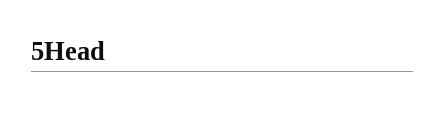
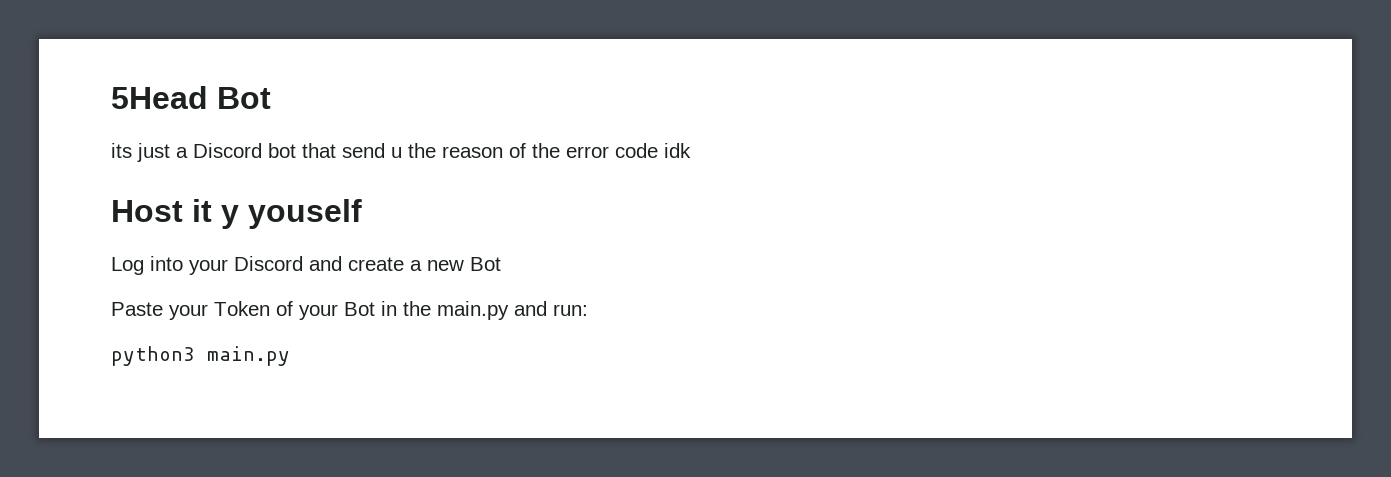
(105, 50) none -> [217,87,271,109] [111,143,691,162] [111,199,362,229] [111,256,501,275] [111,301,588,320] [111,346,290,366] Bot // its just a Discord bot that send u the reason of the error code idk // Host it y youself // Log into your Discord and create a new Bot // Paste your Token of your Bot in the main.py and run: // python3 main.py

